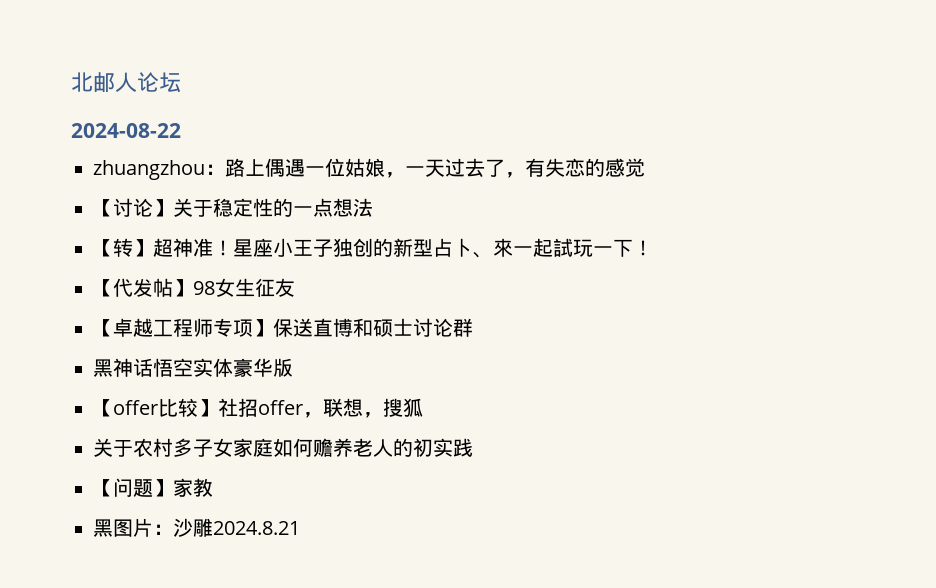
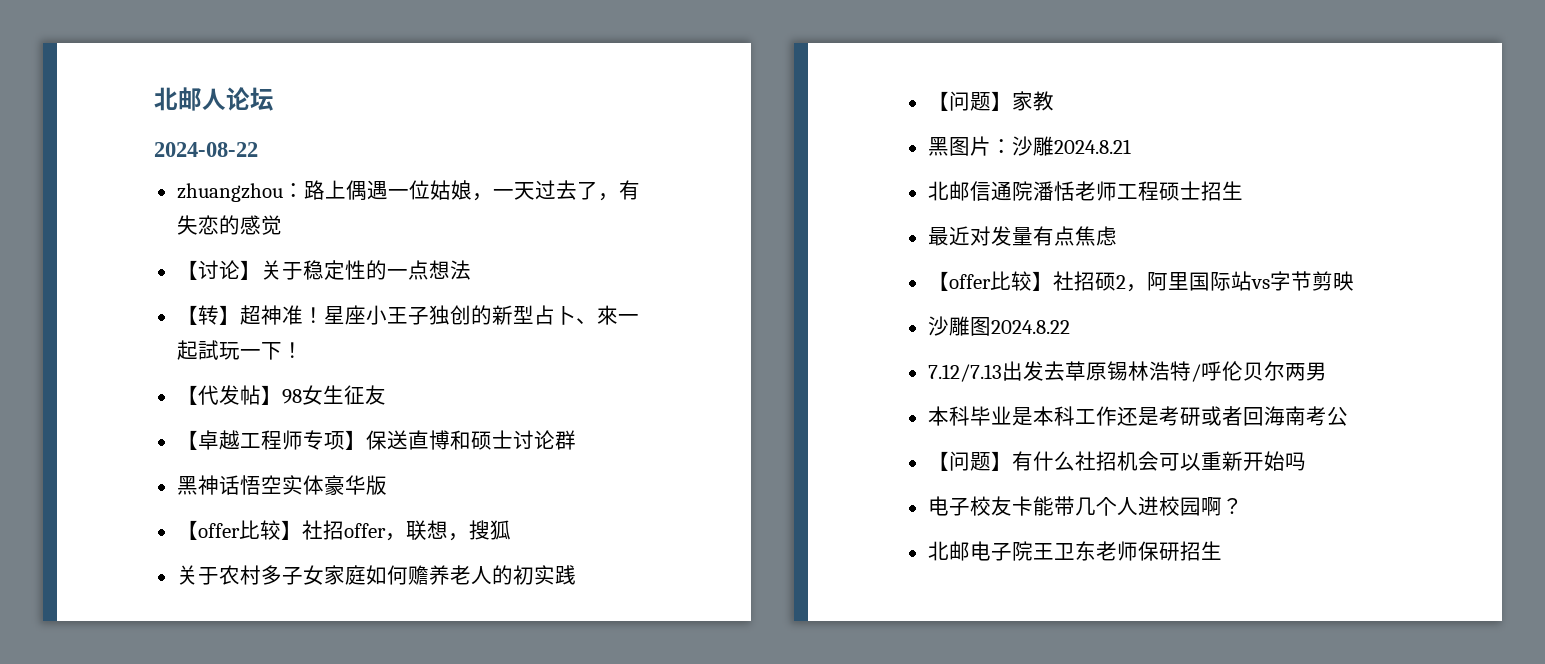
(300, 528) none -> [927,181,1243,201] [927,226,1117,246] [927,271,1354,292] [927,316,1070,336] [927,361,1327,382] [927,406,1348,426] [927,451,1306,471] [927,496,1243,516] [927,541,1222,561] // 北邮信通院潘恬老师工程硕士招生 // 最近对发量有点焦虑 // 【offer比较】社招硕2，阿里国际站vs字节剪映 // 沙雕图2024.8.22 // 7.12/7.13出发去草原锡林浩特/呼伦贝尔两男 // 本科毕业是本科工作还是考研或者回海南考公 // 【问题】有什么社招机会可以重新开始吗 // 电子校友卡能带几个人进校园啊？ // 北邮电子院王卫东老师保研招生

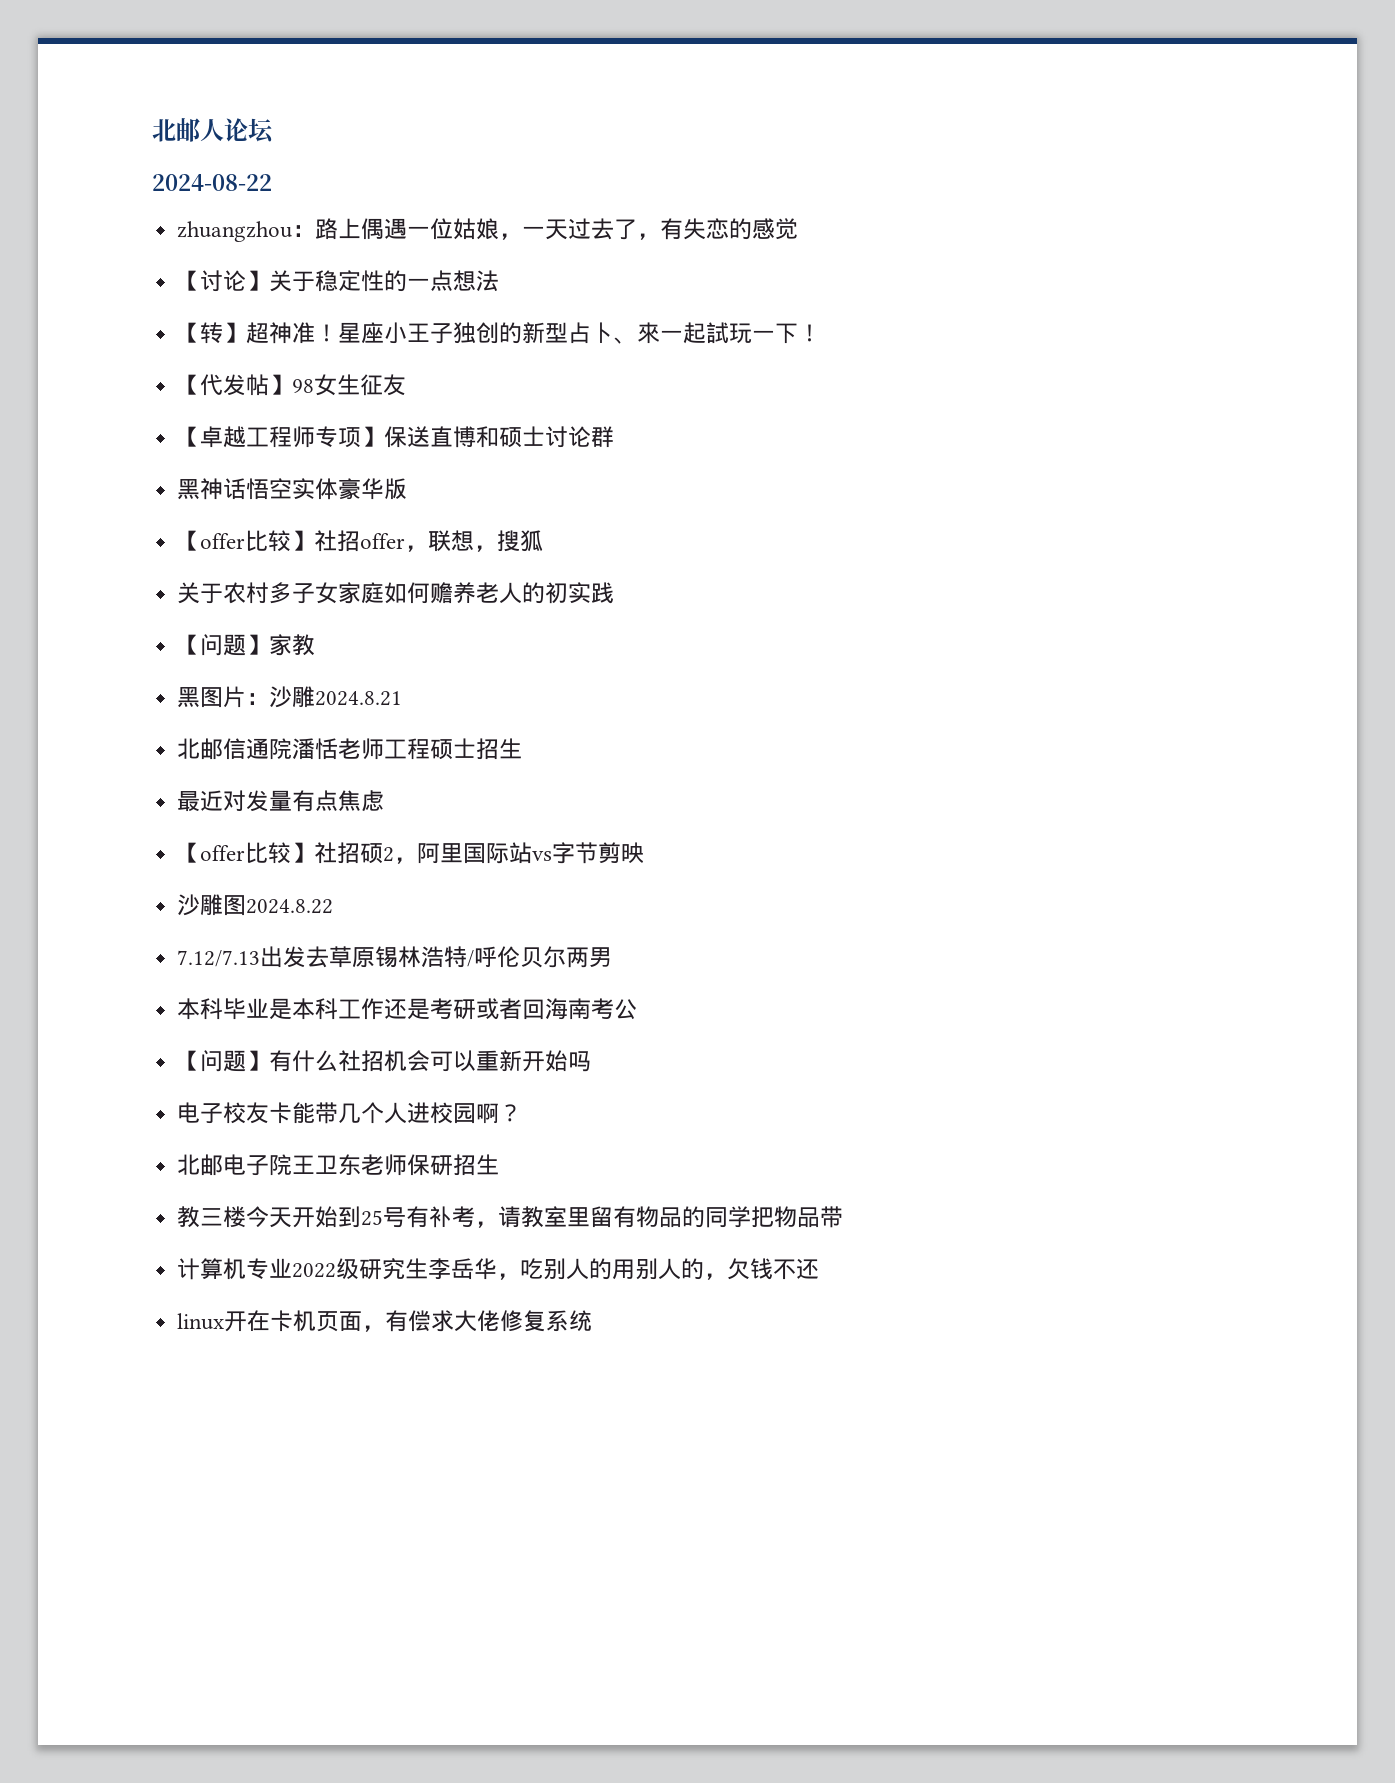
(1222, 550) none -> [177,1206,844,1228] [177,1258,820,1280] [177,1310,593,1332] // 教三楼今天开始到25号有补考，请教室里留有物品的同学把物品带 // 计算机专业2022级研究生李岳华，吃别人的用别人的，欠钱不还 // linux开在卡机页面，有偿求大佬修复系统

